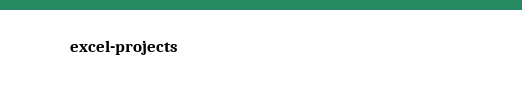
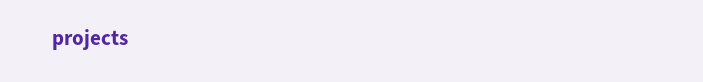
[70,40,178,55] excel-projects -> [52,29,128,50] projects

